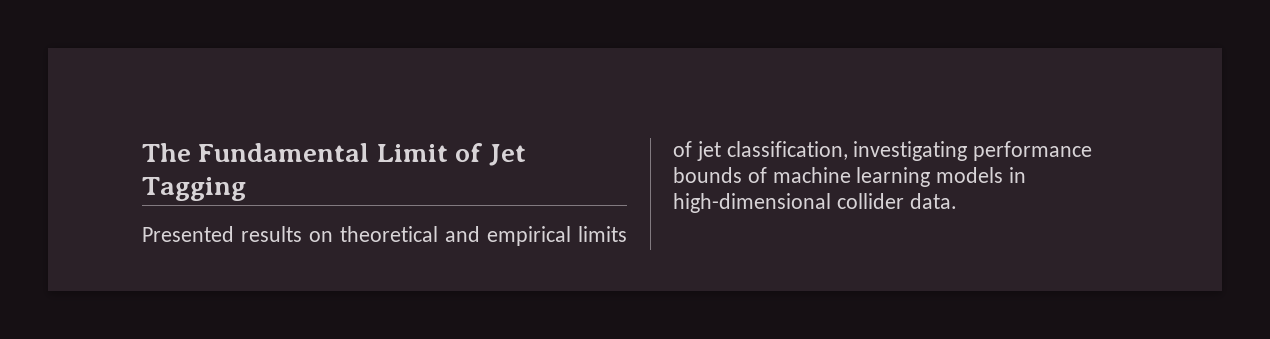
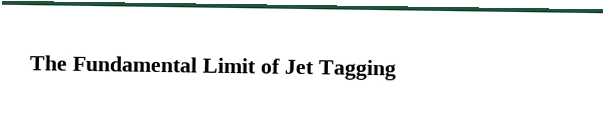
[142,226,627,246] [673,141,1093,161] [673,167,1027,187] [673,193,957,213] // Presented results on theoretical and empirical limits of jet classification, investigating performance bounds of machine learning models in high-dimensional collider data. -> (396, 70) none

